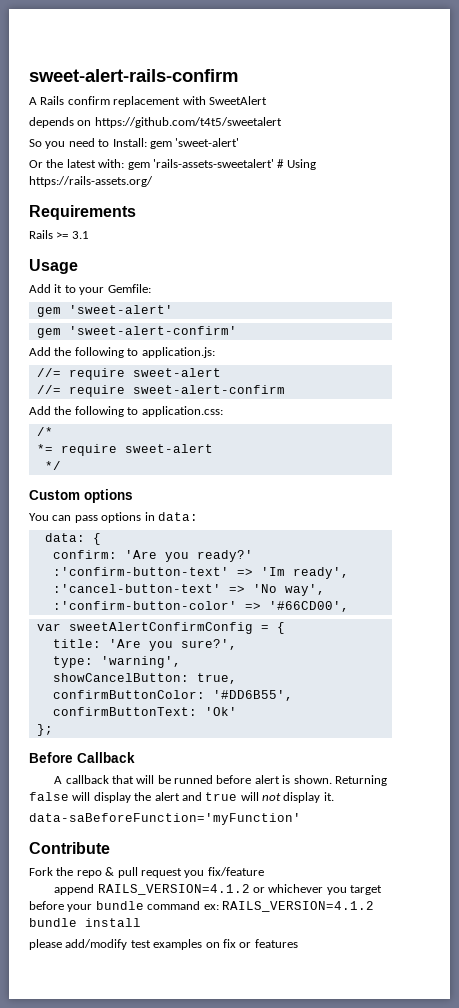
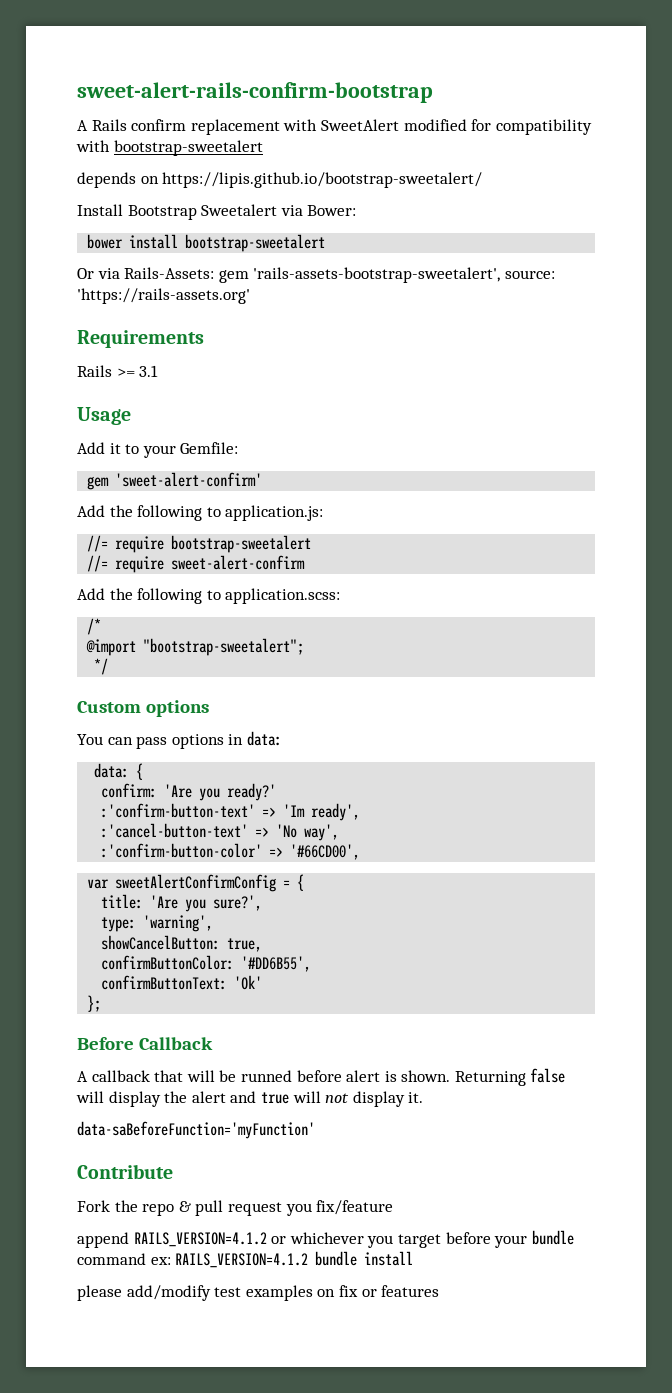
[29,69,238,82] sweet-alert-rails-confirm -> [77,82,433,103] sweet-alert-rails-confirm-bootstrap
[29,117,282,128] [29,138,240,149] [29,159,316,170] [29,176,153,187] // depends on https://github.com/t4t5/sweetalert // So you need to Install: gem 'sweet-alert' // Or the latest with: gem 'rails-assets-sweetalert' # Using https://rails-assets.org/ -> [403,119,592,135] [76,140,263,156] [77,172,483,188] [77,204,357,220] [87,234,326,252] [77,267,555,283] [77,288,250,304] modified for compatibility with bootstrap-sweetalert // depends on https://lipis.github.io/bootstrap-sweetalert/ // Install Bootstrap Sweetalert via Bower: // bower install bootstrap-sweetalert // Or via Rails-Assets: gem 'rails-assets-bootstrap-sweetalert', source: 'https://rails-assets.org'
[36,305,173,317] // gem 'sweet-alert' -> (239, 448) none
[132,368,221,377] sweet-alert -> [171,535,312,553] bootstrap-sweetalert
[141,406,223,417] application.css: -> [225,588,341,604] application.scss:
[36,444,213,456] *= require sweet-alert -> [86,638,305,656] @import "bootstrap-sweetalert";

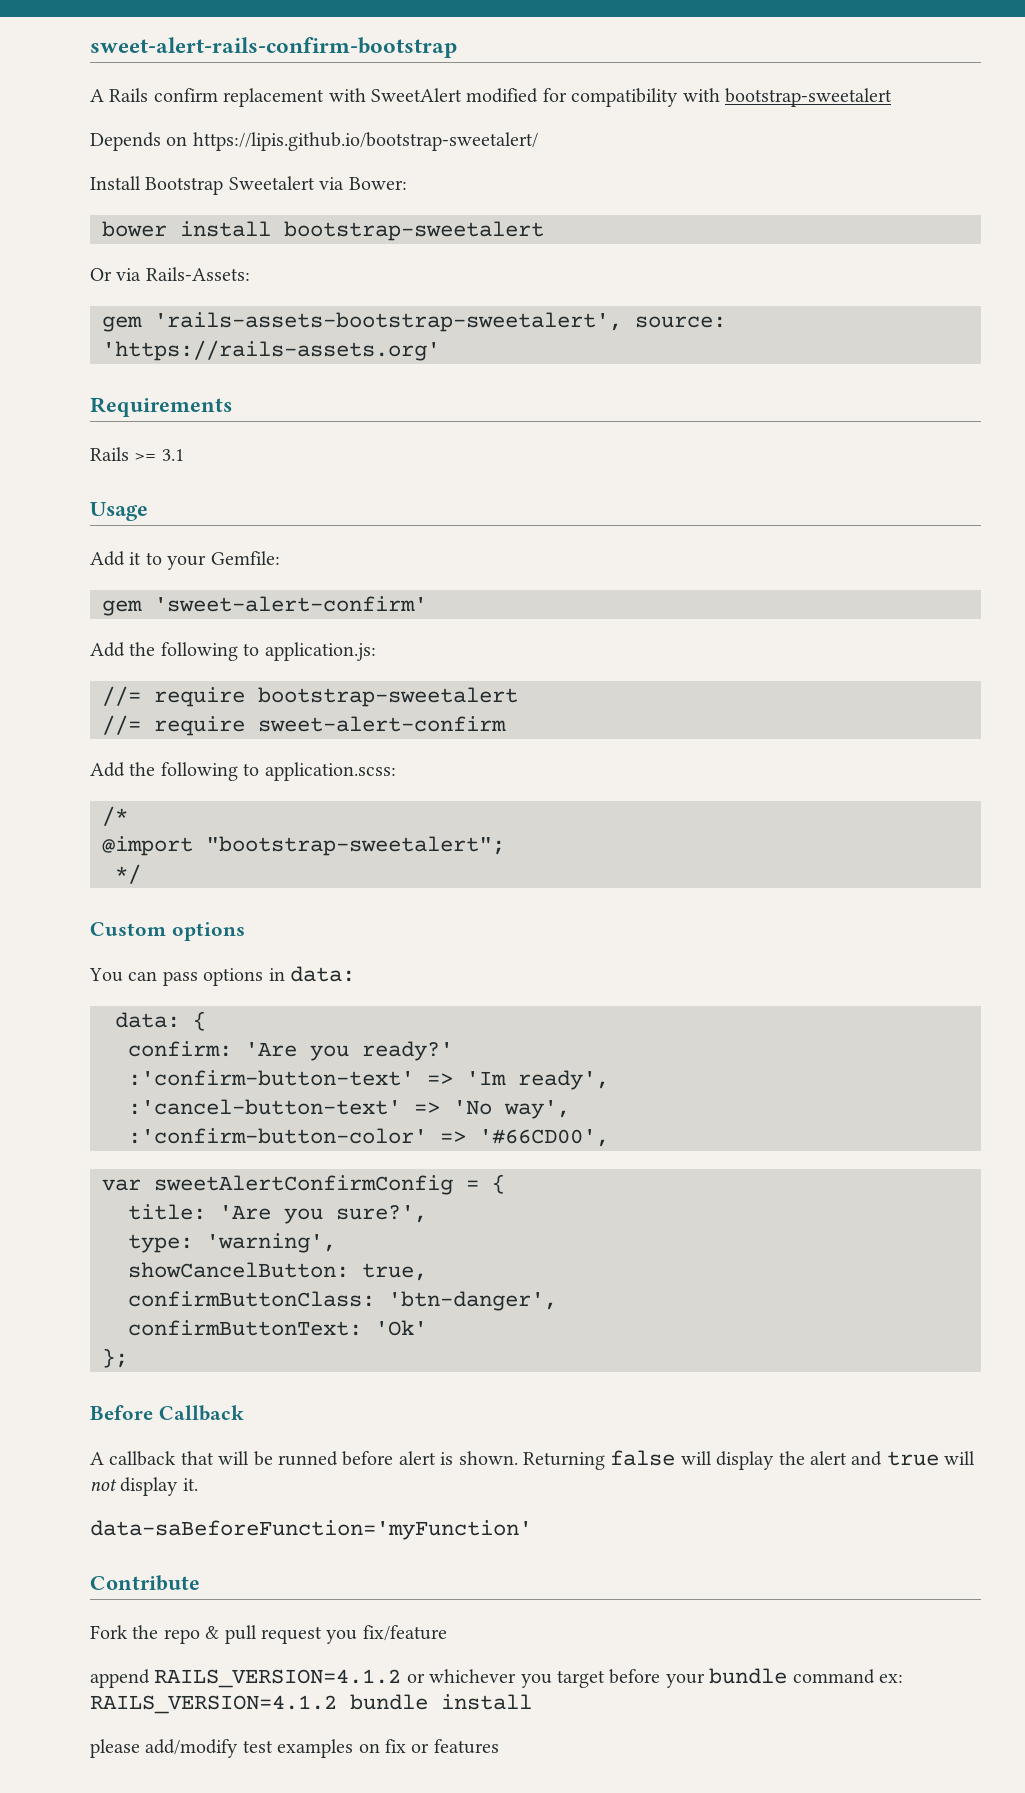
[77,172,136,188] depends -> [90,132,161,151] Depends
(215, 273) none -> (250, 274) //
[101,955,312,972] confirmButtonColor: '#DD6B55', -> [128,1291,557,1311] confirmButtonClass: 'btn-danger',

